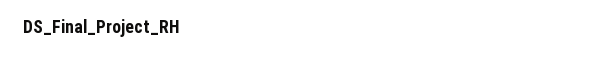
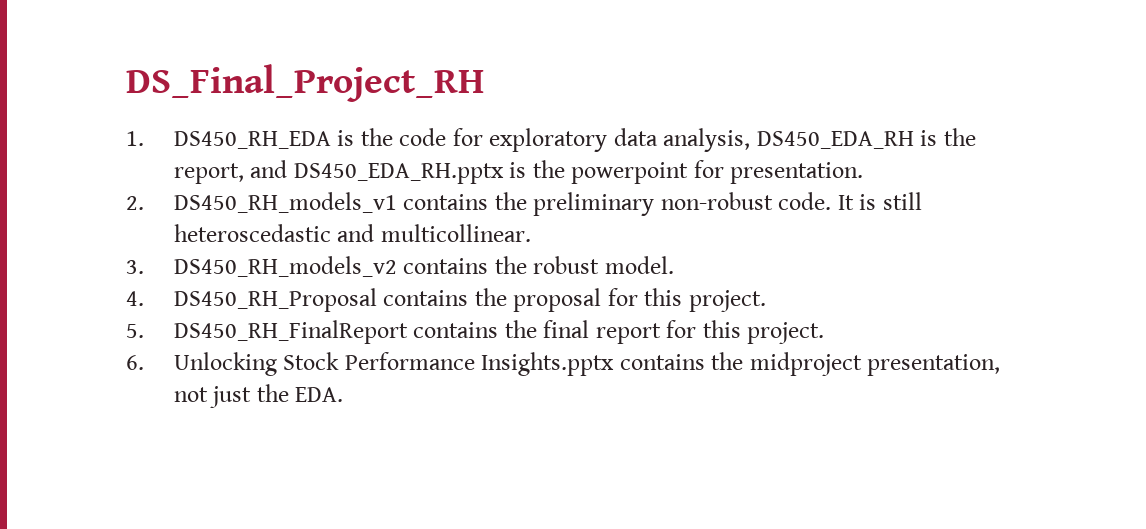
(179, 28) none -> [126,128,976,152] [173,160,864,184] [126,192,922,216] [173,224,531,242] [126,256,674,277] [126,288,766,312] [126,320,825,344] [126,352,1001,376] [173,384,344,408] // 1. DS450_RH_EDA is the code for exploratory data analysis, DS450_EDA_RH is the report, and DS450_EDA_RH.pptx is the powerpoint for presentation. // 2. DS450_RH_models_v1 contains the preliminary non-robust code. It is still heteroscedastic and multicollinear. // 3. DS450_RH_models_v2 contains the robust model. // 4. DS450_RH_Proposal contains the proposal for this project. // 5. DS450_RH_FinalReport contains the final report for this project. // 6. Unlocking Stock Performance Insights.pptx contains the midproject presentation, not just the EDA.

